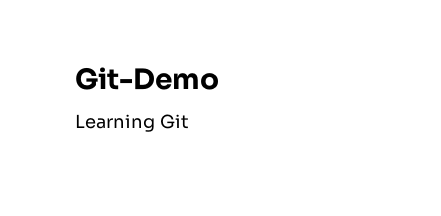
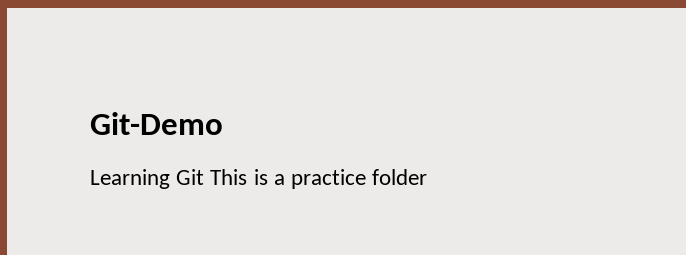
(189, 121) none -> [210,169,428,189] This is a practice folder

